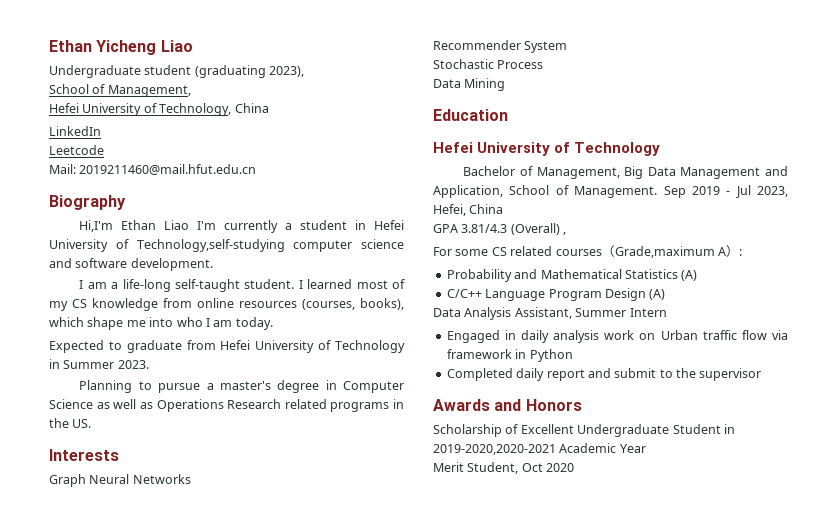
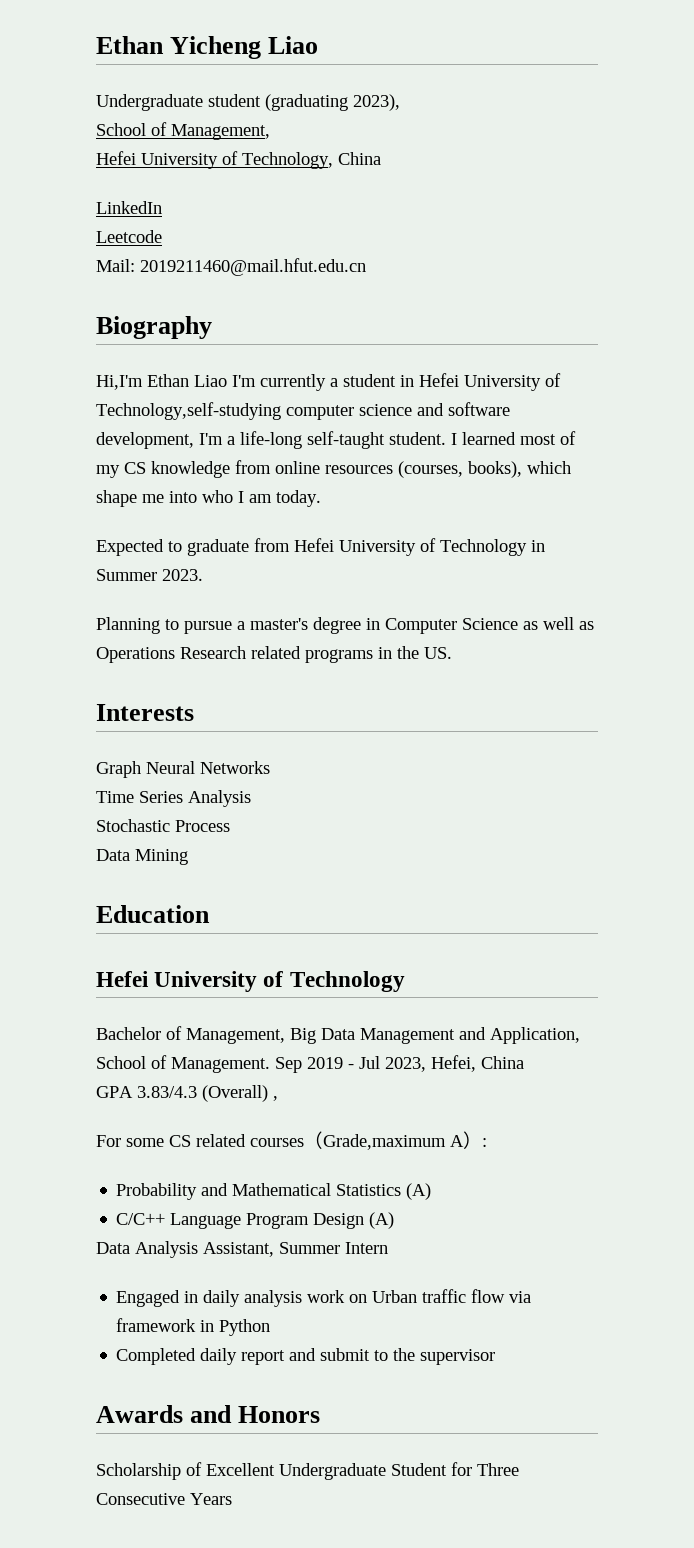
[130,258,213,271] [79,280,107,289] development. // I am -> [96,432,223,449] development, I'm
[433,40,568,53] Recommender System -> [96,790,251,807] Time Series Analysis
[461,224,508,233] 3.81/4.3 -> [137,1086,197,1098] 3.83/4.3
[723,424,735,434] [433,443,646,455] [433,462,575,474] in 2019-2020,2020-2021 Academic Year // Merit Student, Oct 2020 -> [451,1462,519,1476] [96,1493,232,1505] for Three Consecutive Years

